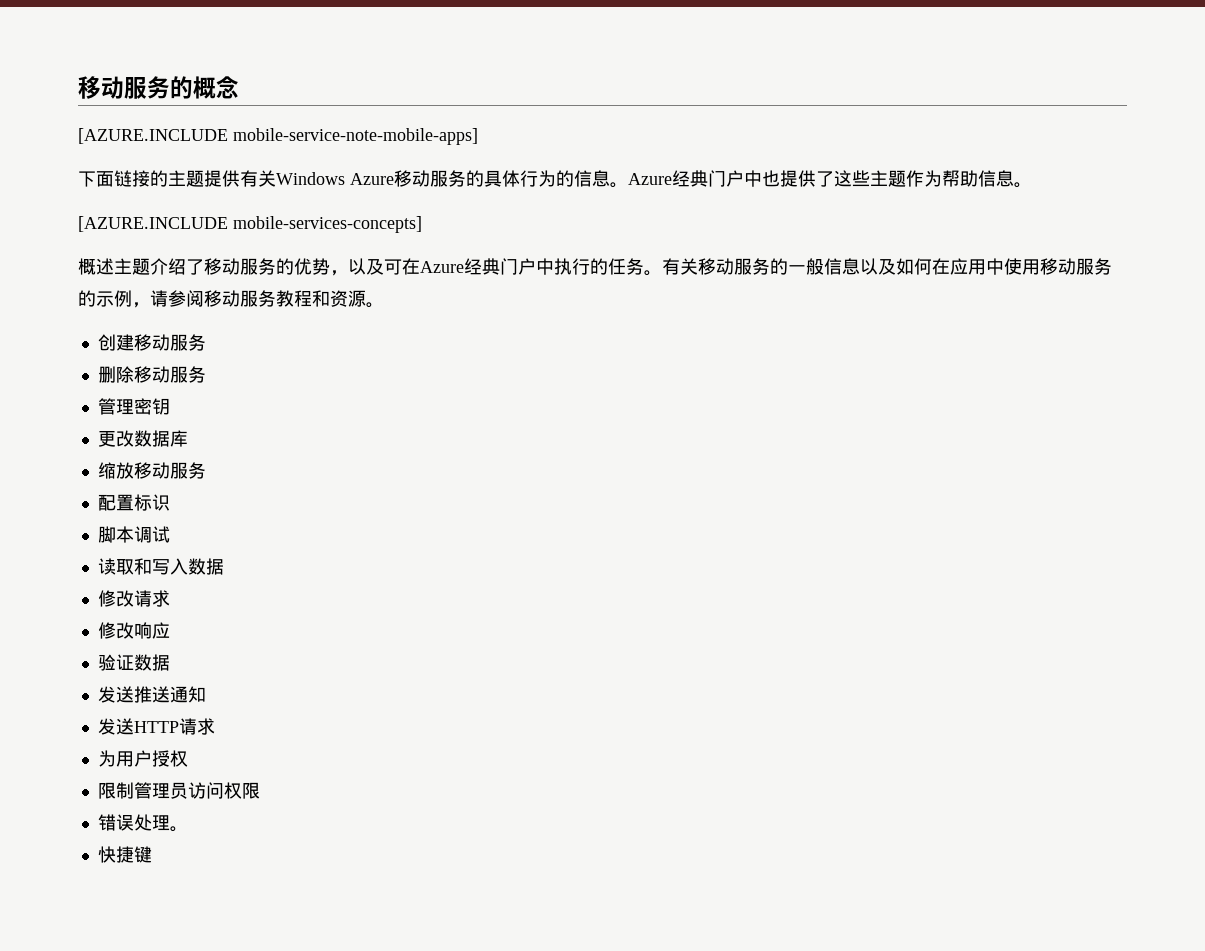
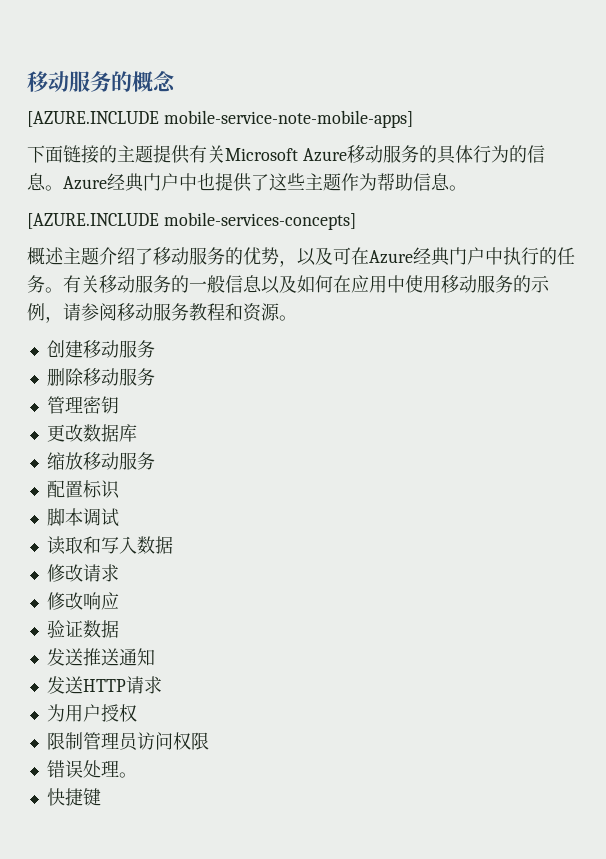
[276,172,345,185] Windows -> [225,148,298,161] Microsoft

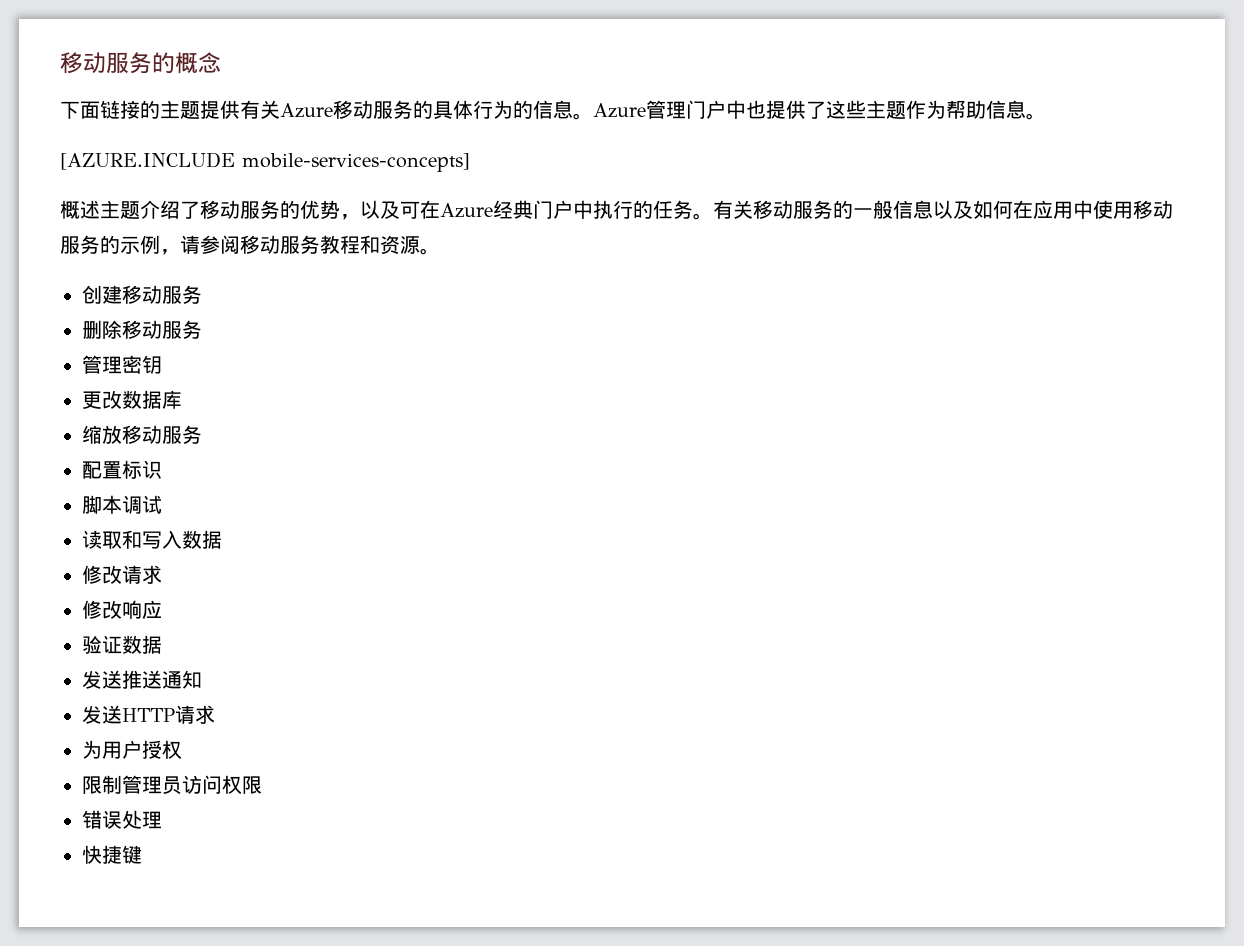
[27,110,413,128] // [AZURE.INCLUDE mobile-service-note-mobile-apps] -> (221, 62) none
[225,148,298,161] Microsoft -> (280, 109) none
[107,173,144,192] 经典 -> [646,100,686,119] 管理
[118,772,137,778] 。 -> (162, 820) none

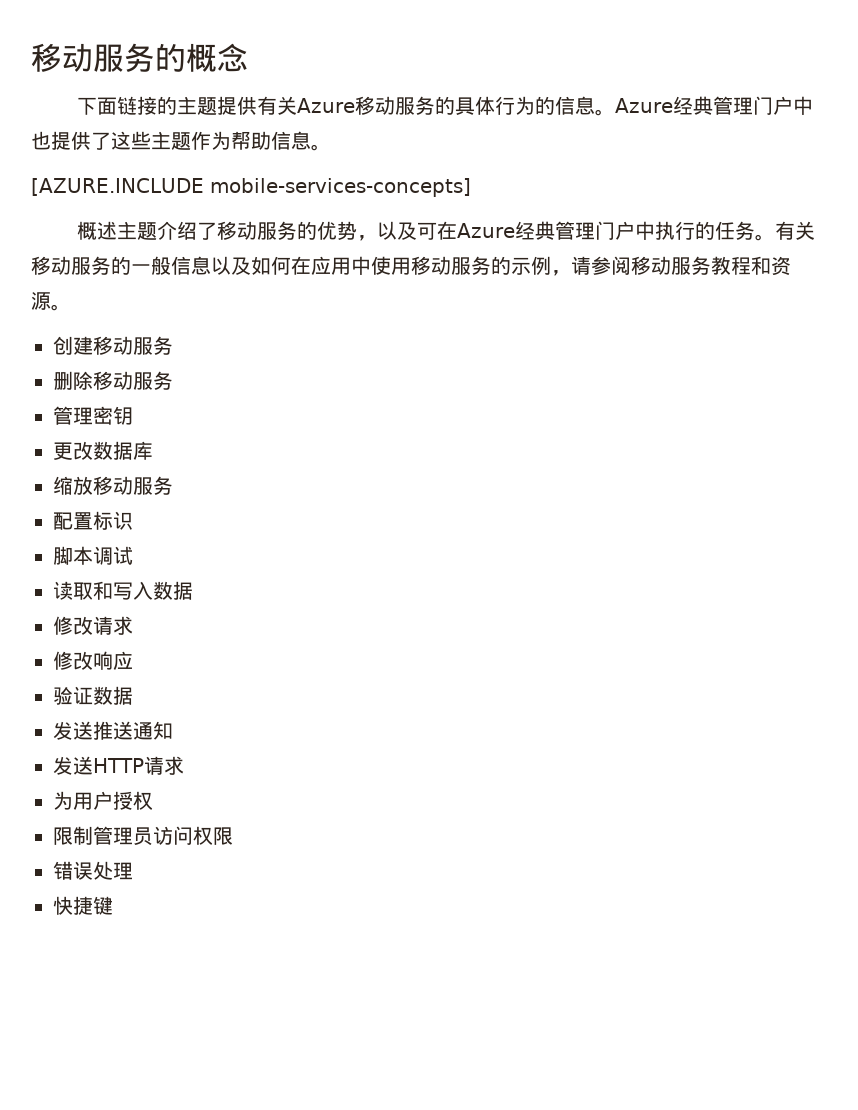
(646, 110) none -> [673,96,714,115] 经典
(533, 209) none -> [555,221,596,240] 管理

